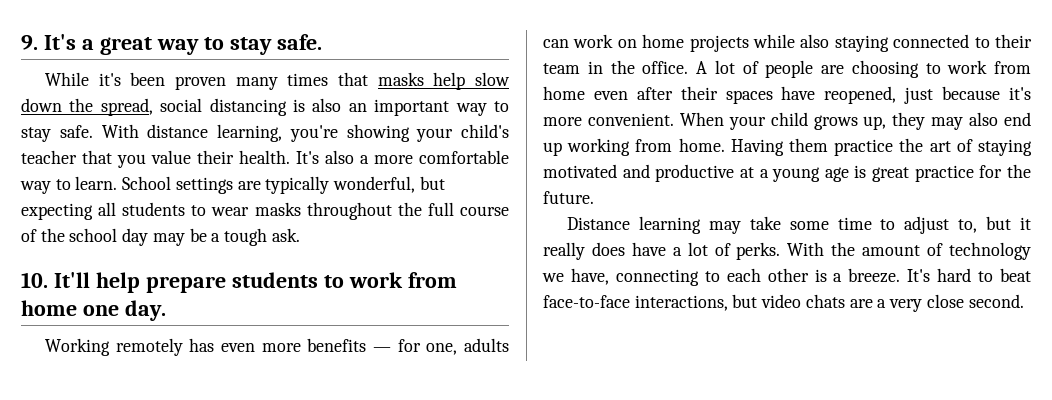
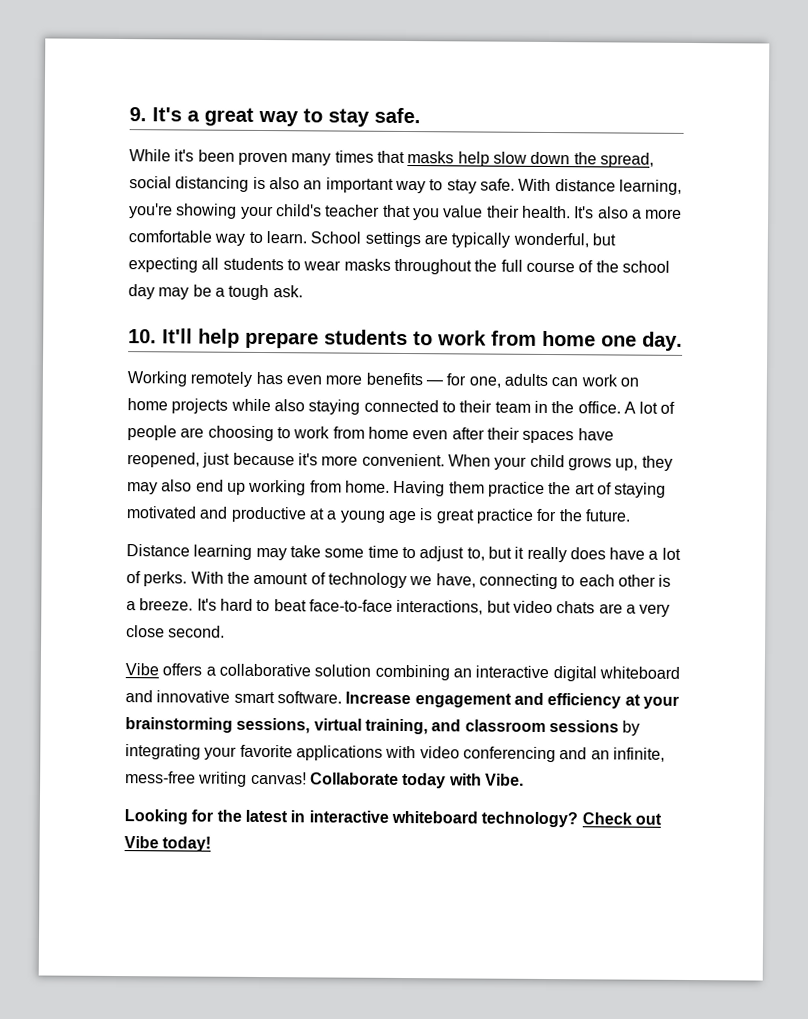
(1024, 301) none -> [125,663,680,682] [125,690,679,709] [125,717,641,736] [125,744,665,763] [125,771,524,789] [124,809,662,828] [124,836,212,852] // Vibe offers a collaborative solution combining an interactive digital whiteboard and innovative smart software. Increase engagement and efficiency at your brainstorming sessions, virtual training, and classroom sessions by integrating your favorite applications with video conferencing and an infinite, mess-free writing canvas! Collaborate today with Vibe. // Looking for the latest in interactive whiteboard technology? Check out Vibe today!

